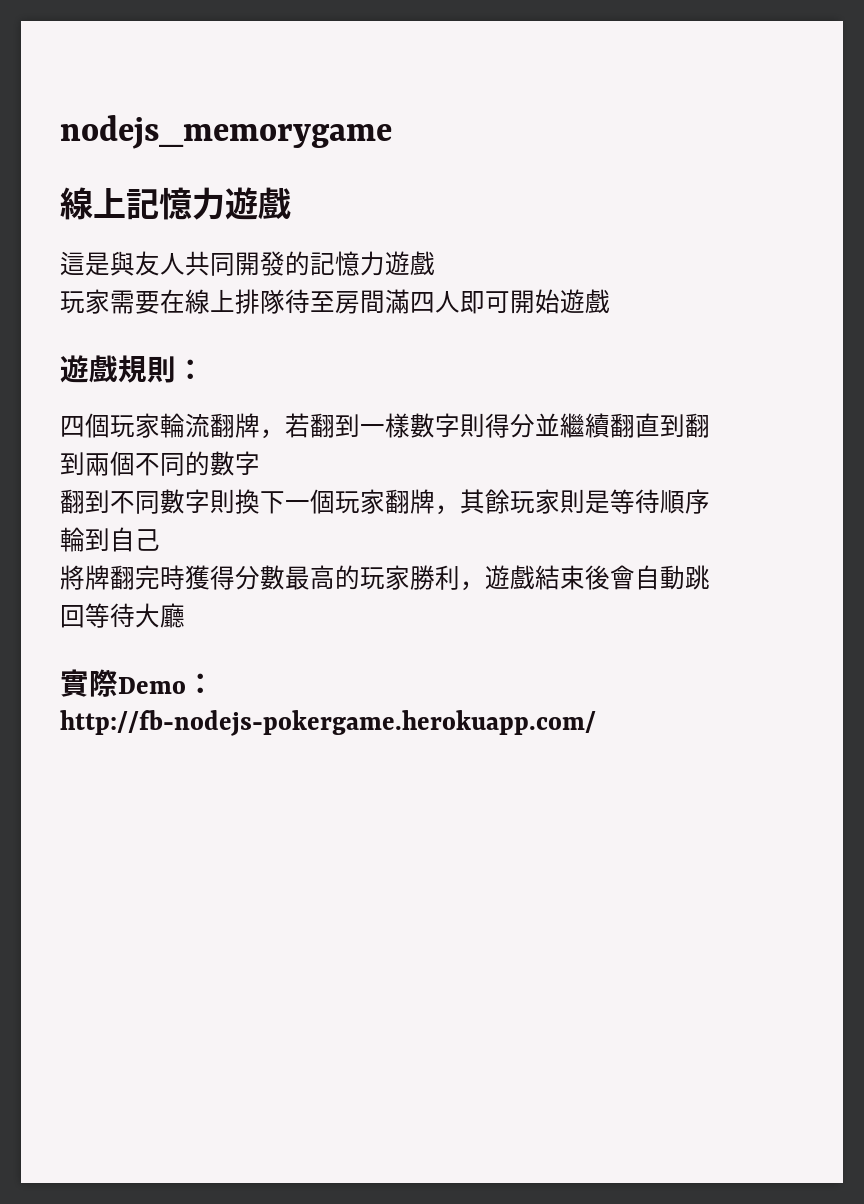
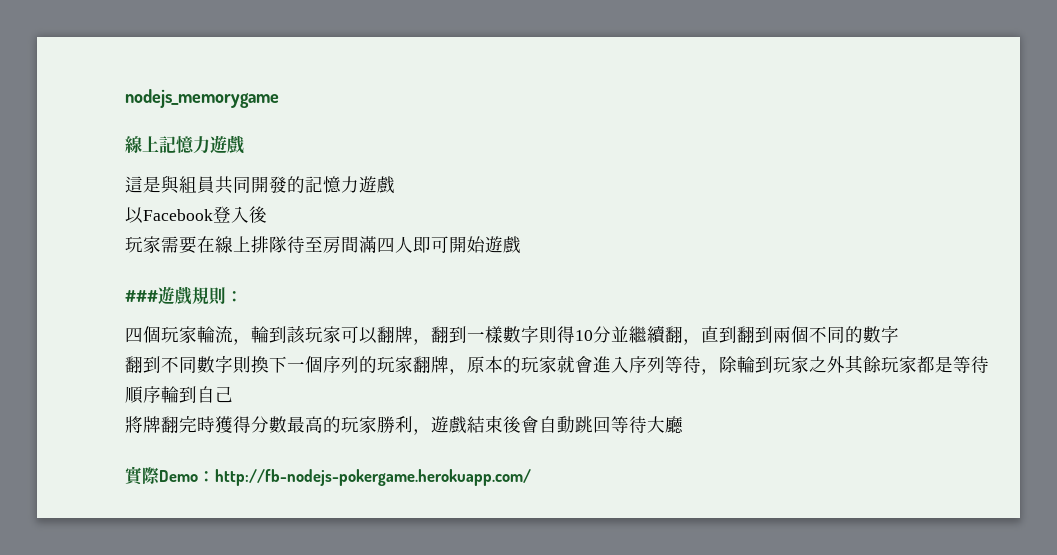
[135,251,185,276] 友人 -> [179,176,215,193] 組員
(435, 263) none -> [125,206,267,224] // 以Facebook登入後
(610, 301) none -> [125,290,158,302] ###
[210,413,310,439] 翻牌，若 -> [233,326,431,345] ，輪到該玩家可以翻牌，
(510, 425) none -> [575,330,593,341] 10
(635, 425) none -> [683,339,701,345] ，
(335, 501) none -> [323,356,377,373] 序列的
(460, 510) none -> [467,355,845,375] 原本的玩家就會進入序列等待，除輪到玩家之外
[560,489,585,514] 則 -> [917,356,935,373] 都

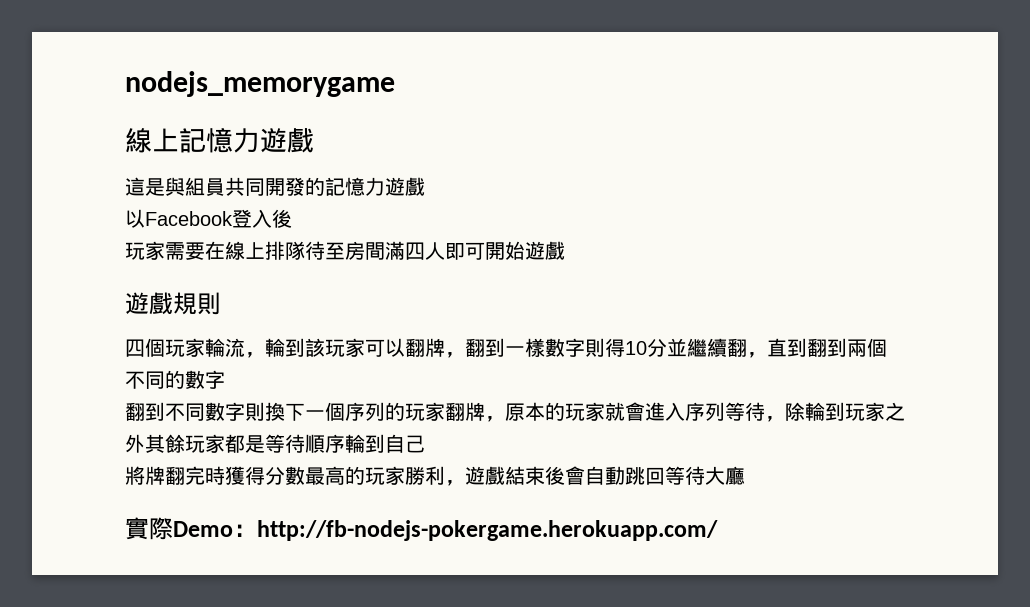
[125,290,158,302] ### -> (565, 250) none
[226,291,243,302] ： -> (221, 303) none

